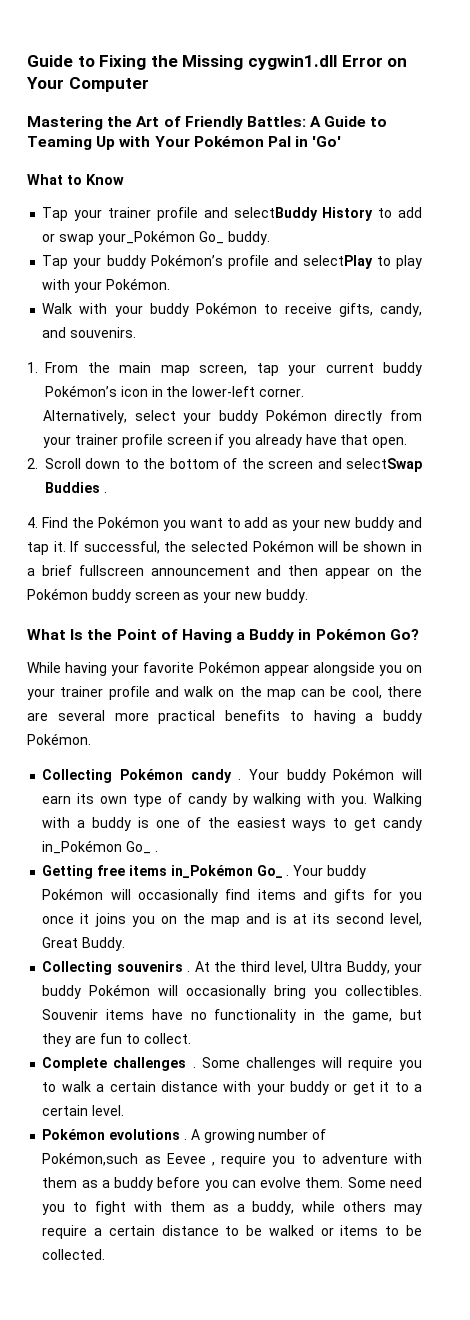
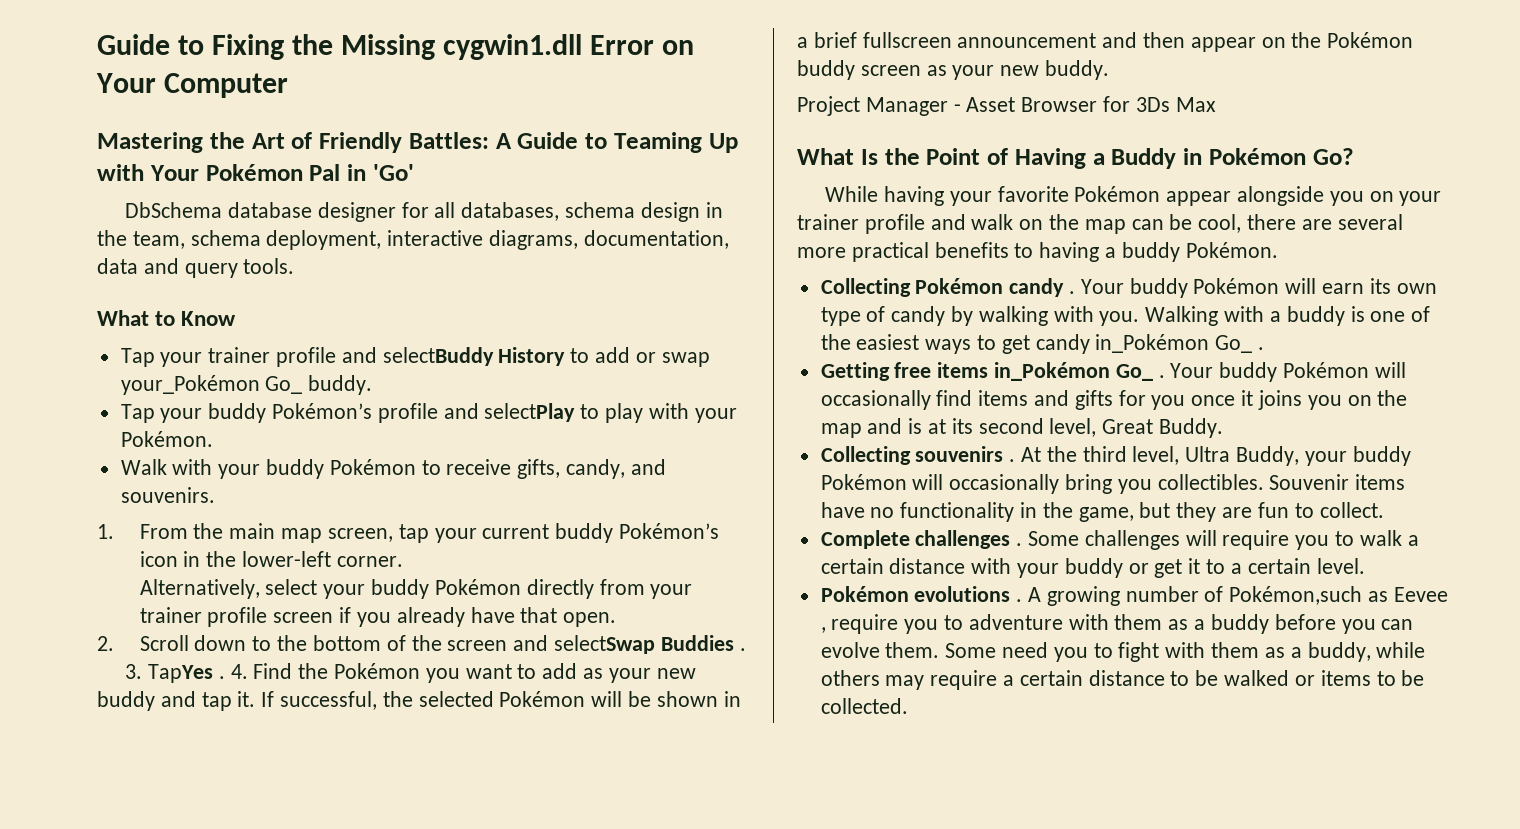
(342, 141) none -> [125,202,723,222] [97,230,729,250] [97,258,295,278] // DbSchema database designer for all databases, schema design in the team, schema deployment, interactive diagrams, documentation, data and query tools.
(107, 492) none -> [125,664,225,683] 3. TapYes .
(308, 596) none -> [797,96,1216,116] // Project Manager - Asset Browser for 3Ds Max

